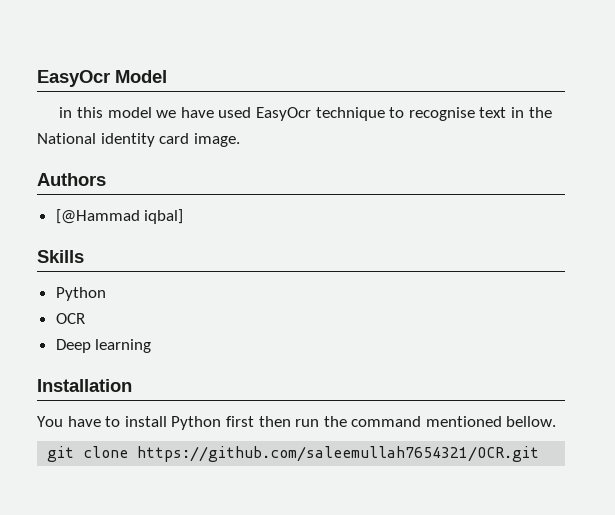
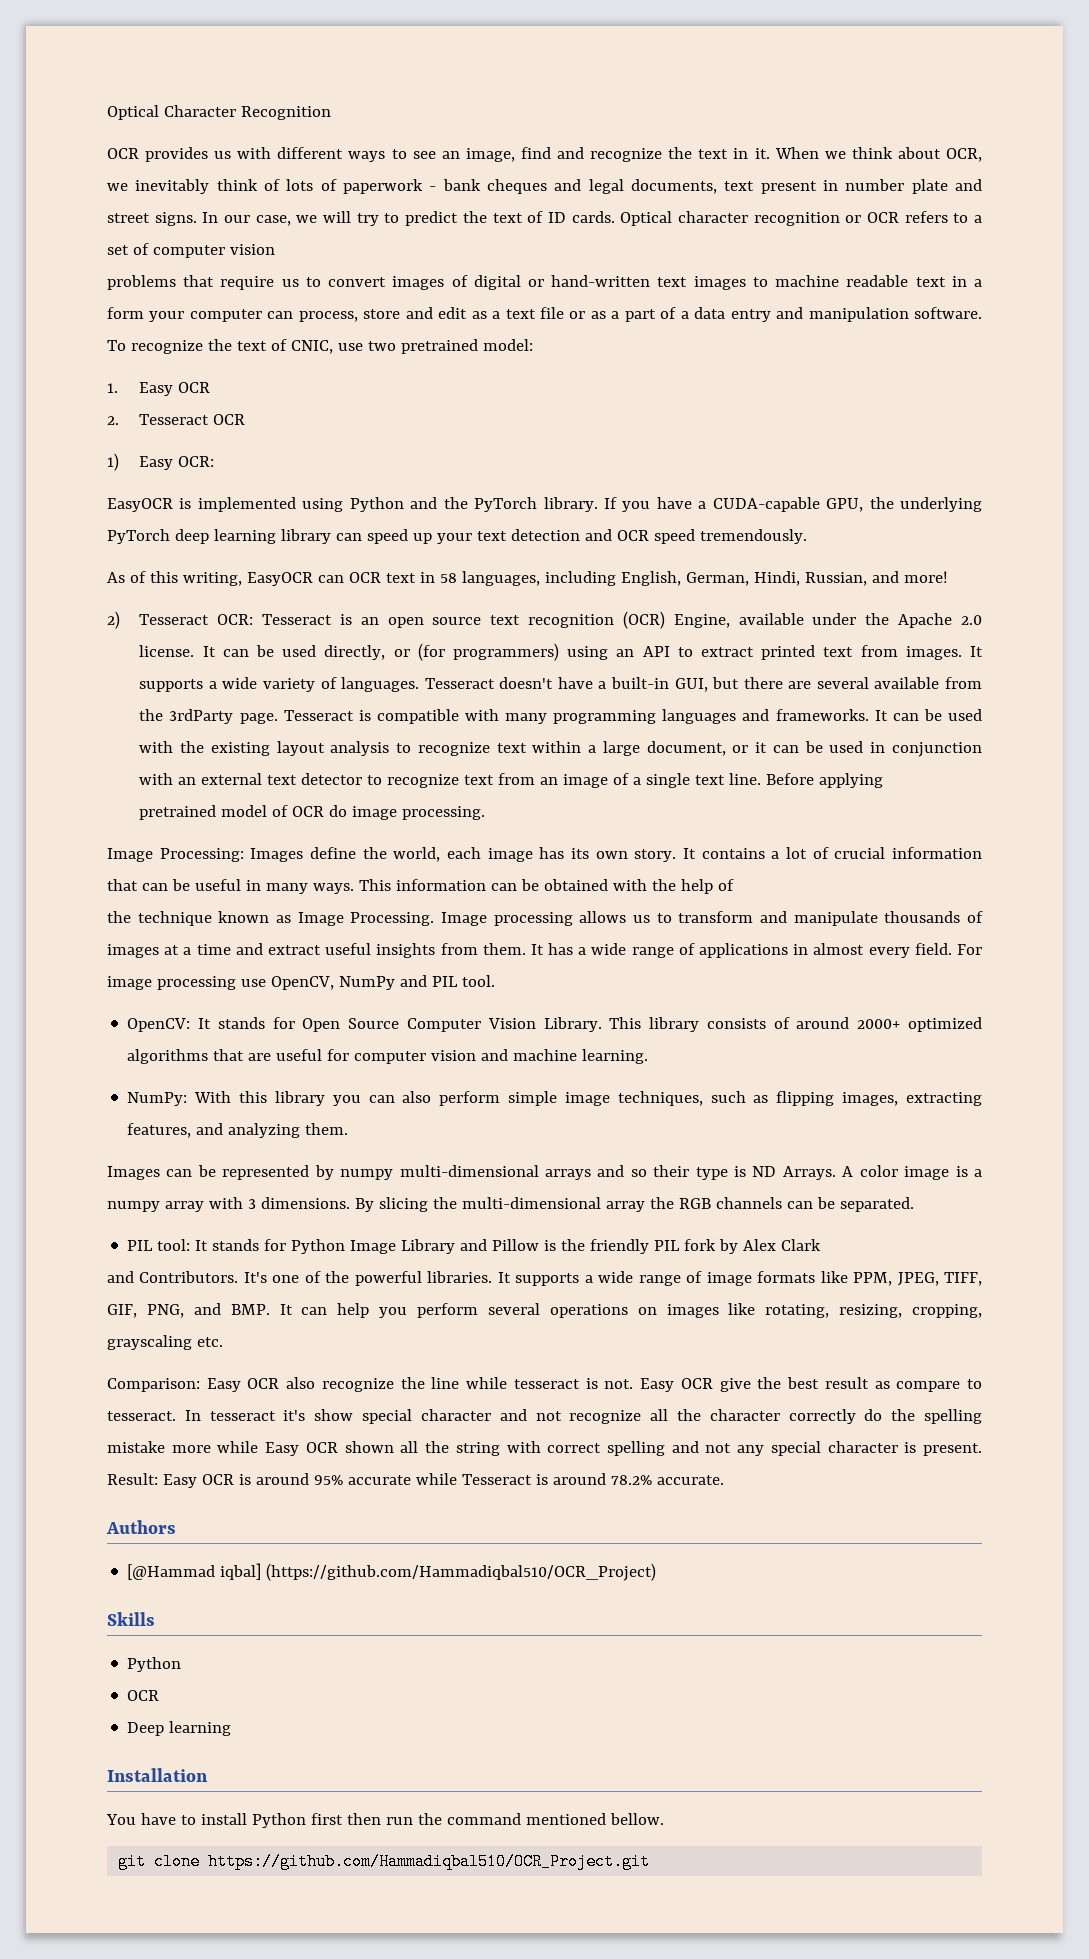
[37,70,167,87] [59,107,552,121] [37,133,240,147] EasyOcr Model // in this model we have used EasyOcr technique to recognise text in the National identity card image. -> [107,105,331,120] [107,147,982,162] [107,179,983,194] [107,211,982,226] [107,243,275,258] [107,275,982,290] [107,307,983,322] [107,339,533,354] [107,382,211,396] [107,414,246,425] [107,453,215,471] [107,497,982,512] [107,529,807,544] [107,571,948,586] [107,611,982,629] [139,643,984,661] [139,677,983,692] [139,709,982,724] [139,741,983,757] [139,773,884,788] [139,805,486,820] [107,847,982,862] [107,879,734,894] [107,911,983,926] [107,943,982,958] [107,975,495,990] [127,1017,982,1032] [127,1049,649,1064] [127,1091,983,1106] [127,1123,349,1138] [107,1165,983,1180] [107,1197,914,1212] [127,1239,822,1254] [107,1271,983,1286] [107,1303,982,1318] [107,1335,223,1350] [107,1377,982,1392] [107,1409,982,1424] [107,1441,982,1456] [107,1473,724,1488] Optical Character Recognition // OCR provides us with different ways to see an image, find and recognize the text in it. When we think about OCR, we inevitably think of lots of paperwork - bank cheques and legal documents, text present in number plate and street signs. In our case, we will try to predict the text of ID cards. Optical character recognition or OCR refers to a set of computer vision // problems that require us to convert images of digital or hand-written text images to machine readable text in a form your computer can process, store and edit as a text file or as a part of a data entry and manipulation software. To recognize the text of CNIC, use two pretrained model: // 1. Easy OCR // 2. Tesseract OCR // 1) Easy OCR: // EasyOCR is implemented using Python and the PyTorch library. If you have a CUDA-capable GPU, the underlying PyTorch deep learning library can speed up your text detection and OCR speed tremendously. // As of this writing, EasyOCR can OCR text in 58 languages, including English, German, Hindi, Russian, and more! // 2) Tesseract OCR: Tesseract is an open source text recognition (OCR) Engine, available under the Apache 2.0 license. It can be used directly, or (for programmers) using an API to extract printed text from images. It supports a wide variety of languages. Tesseract doesn't have a built-in GUI, but there are several available from the 3rdParty page. Tesseract is compatible with many programming languages and frameworks. It can be used with the existing layout analysis to recognize text within a large document, or it can be used in conjunction with an external text detector to recognize text from an image of a single text line. Before applying // pretrained model of OCR do image processing. // Image Processing: Images define the world, each image has its own story. It contains a lot of crucial information that can be useful in many ways. This information can be obtained with the help of // the technique known as Image Processing. Image processing allows us to transform and manipulate thousands of images at a time and extract useful insights from them. It has a wide range of applications in almost every field. For image processing use OpenCV, NumPy and PIL tool. // OpenCV: It stands for Open Source Computer Vision Library. This library consists of around 2000+ optimized algorithms that are useful for computer vision and machine learning. // NumPy: With this library you can also perform simple image techniques, such as flipping images, extracting features, and analyzing them. // Images can be represented by numpy multi-dimensional arrays and so their type is ND Arrays. A color image is a numpy array with 3 dimensions. By slicing the multi-dimensional array the RGB channels can be separated. // PIL tool: It stands for Python Image Library and Pillow is the friendly PIL fork by Alex Clark // and Contributors. It's one of the powerful libraries. It supports a wide range of image formats like PPM, JPEG, TIFF, GIF, PNG, and BMP. It can help you perform several operations on images like rotating, resizing, cropping, grayscaling etc. // Comparison: Easy OCR also recognize the line while tesseract is not. Easy OCR give the best result as compare to tesseract. In tesseract it's show special character and not recognize all the character correctly do the spelling mistake more while Easy OCR shown all the string with correct spelling and not any special character is present. Result: Easy OCR is around 95% accurate while Tesseract is around 78.2% accurate.
(184, 216) none -> [266,1563,657,1581] (https://github.com/Hammadiqbal510/OCR_Project)
[137,446,540,462] https://github.com/saleemullah7654321/OCR.git -> [208,1853,651,1870] https://github.com/Hammadiqbal510/OCR_Project.git

